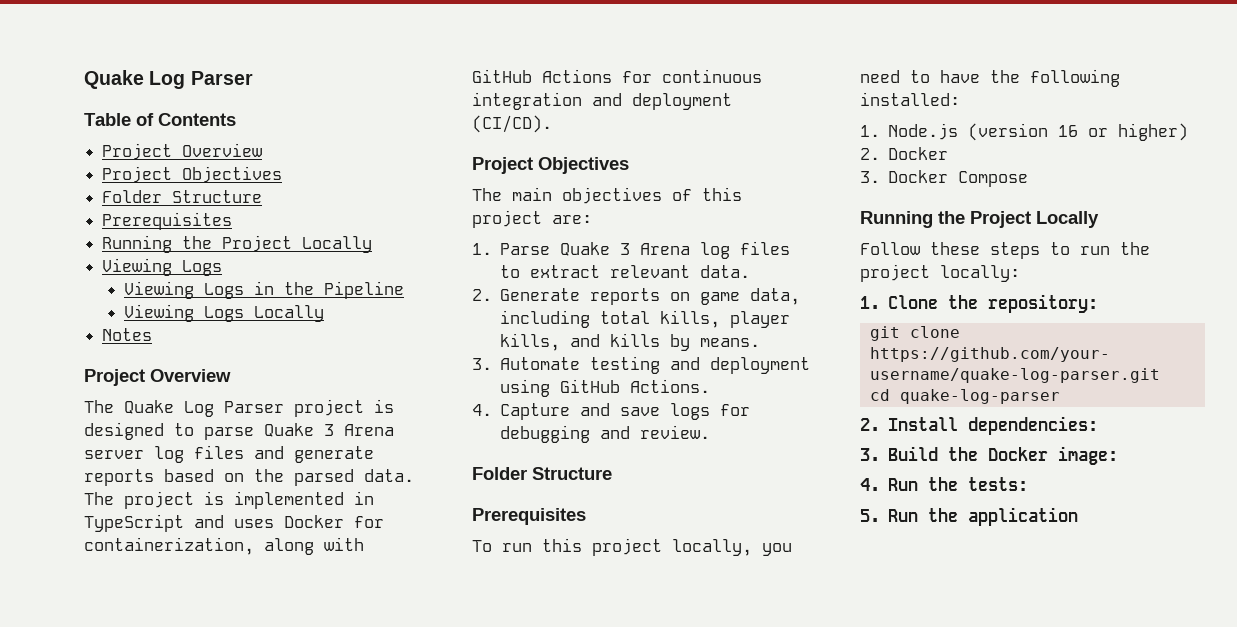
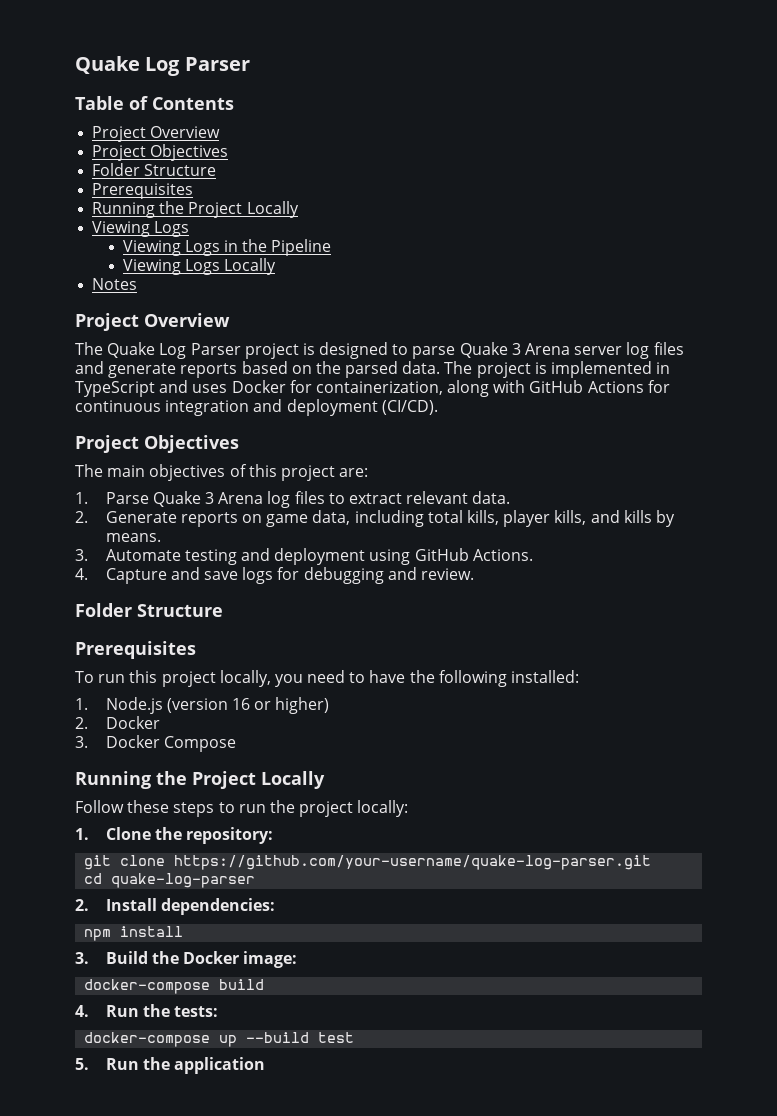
(1099, 425) none -> [84,926,184,941] // npm install
(1119, 455) none -> [84,979,265,994] // docker-compose build
(1029, 484) none -> [84,1032,355,1047] // docker-compose up --build test

